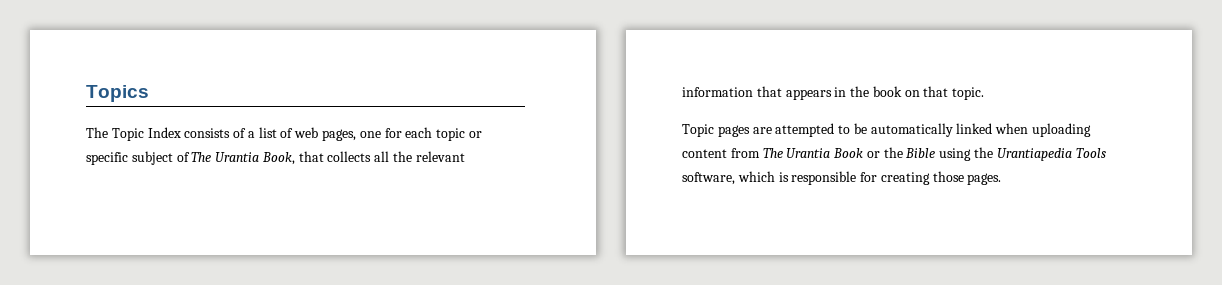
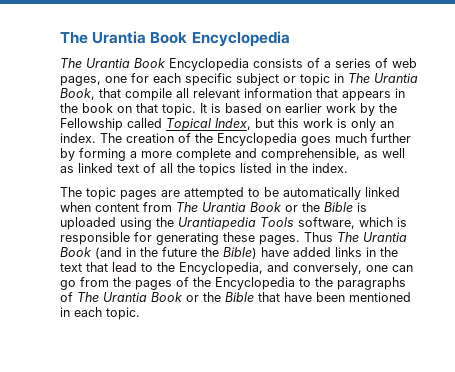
[86,85,149,102] [86,127,181,141] Topics // The Topic Index -> [60,31,290,47] [60,58,249,71] The Urantia Book Encyclopedia // The Urantia Book Encyclopedia
[258,127,277,138] list -> [335,58,371,68] series
[436,128,482,141] [86,151,190,165] topic or specific subject of -> [185,73,344,86] specific subject or topic in
[327,151,413,162] collects all the -> [125,88,189,101] compile all
[682,124,714,137] // Topic -> [200,103,397,116] [60,118,394,131] [60,133,411,146] [60,148,405,161] [60,163,348,176] [60,187,116,200] It is based on earlier work by the Fellowship called Topical Index, but this work is only an index. The creation of the Encyclopedia goes much further by forming a more complete and comprehensible, as well as linked text of all the topics listed in the index. // The topic
[1032,123,1092,137] uploading -> (91, 207) none
(936, 153) none -> [357,202,367,212] [60,217,116,230] is uploaded
[880,171,1002,185] creating those pages. -> [156,232,407,245] [60,247,398,259] [60,262,413,275] [60,277,406,290] [60,292,411,302] [60,307,140,320] generating these pages. Thus The Urantia Book (and in the future the Bible) have added links in the text that lead to the Encyclopedia, and conversely, one can go from the pages of the Encyclopedia to the paragraphs of The Urantia Book or the Bible that have been mentioned in each topic.

